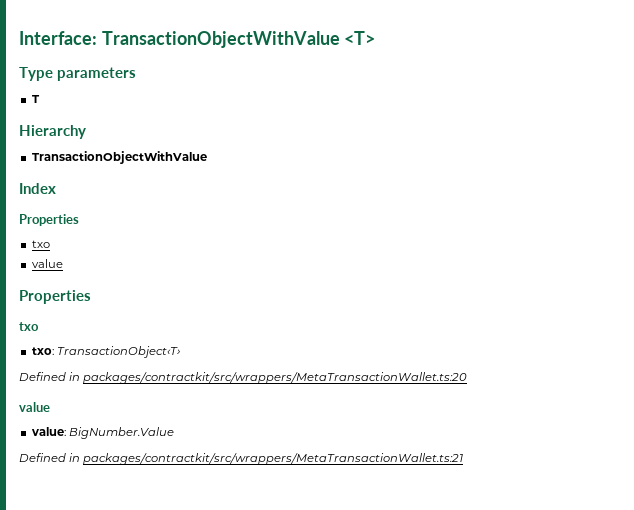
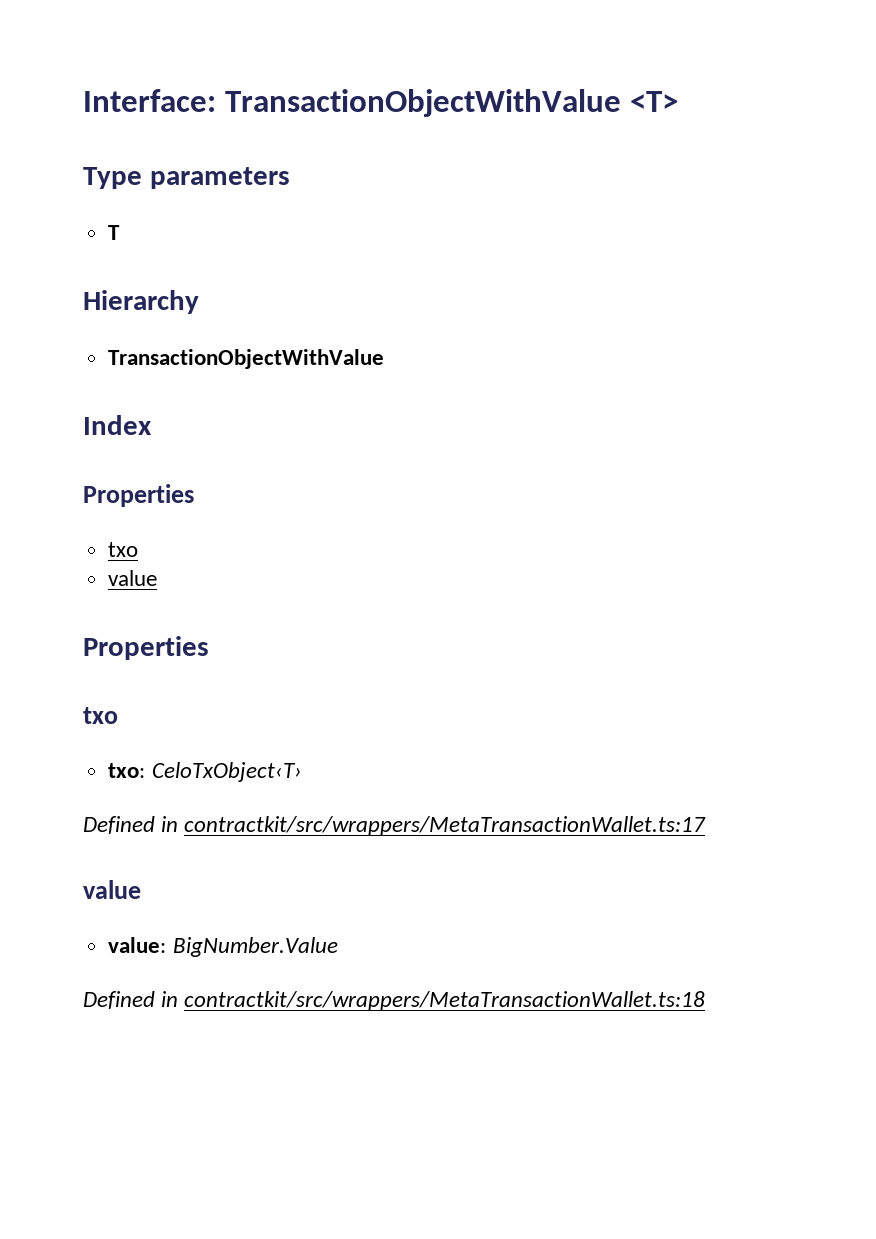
[56,346,180,358] [19,372,468,384] TransactionObject‹T› // Defined in packages/contractkit/src/wrappers/MetaTransactionWallet.ts:20 -> [151,762,302,782] [83,816,707,836] CeloTxObject‹T› // Defined in contractkit/src/wrappers/MetaTransactionWallet.ts:17
[83,453,464,465] packages/contractkit/src/wrappers/MetaTransactionWallet.ts:21 -> [184,991,706,1011] contractkit/src/wrappers/MetaTransactionWallet.ts:18

